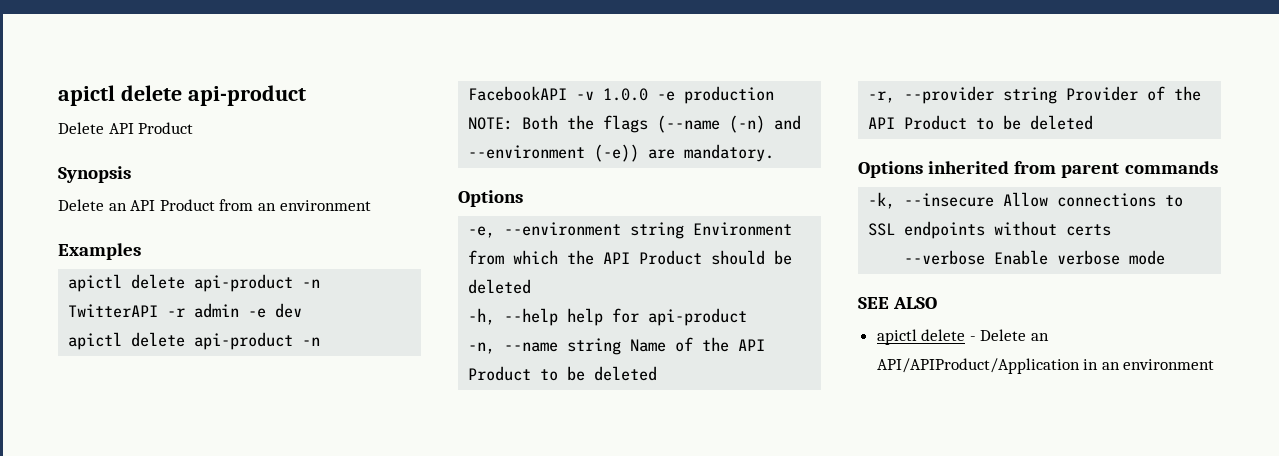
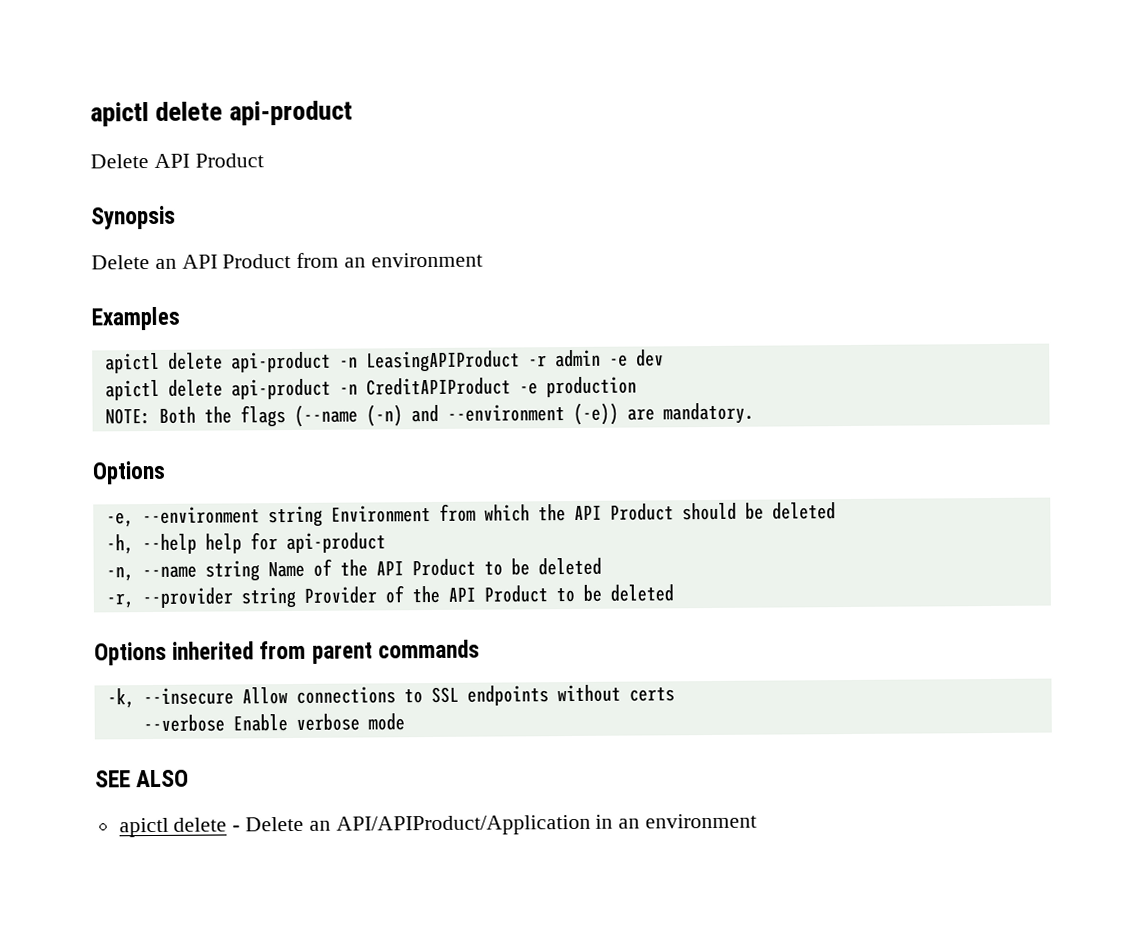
[68,304,159,318] TwitterAPI -> [365,350,520,373] LeasingAPIProduct
[468,86,649,101] FacebookAPI -v 1.0.0 -> [365,377,511,396] CreditAPIProduct

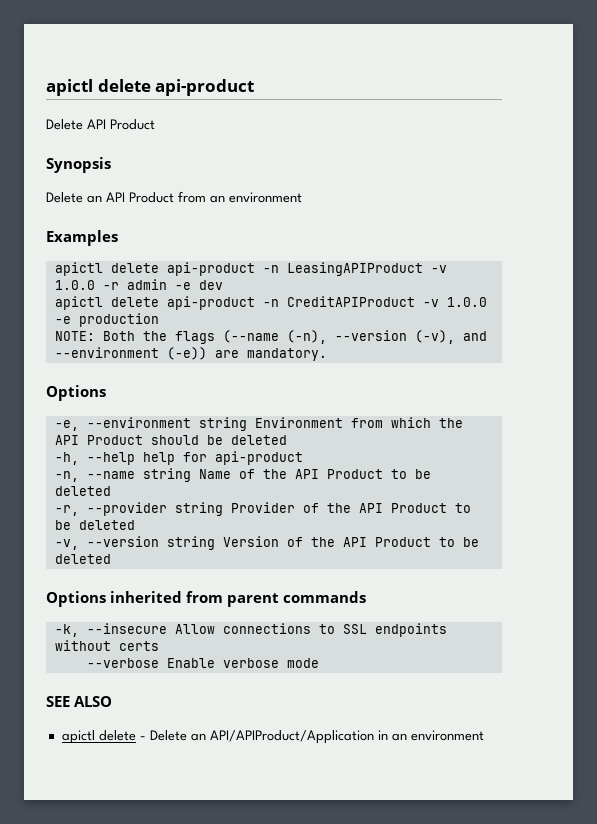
(520, 361) none -> [430,265,447,273] [54,280,95,290] -v 1.0.0
(511, 386) none -> [422,297,487,307] -v 1.0.0
[365,404,403,427] (-n) -> [286,330,455,344] (-n), --version (-v),
(674, 593) none -> [54,536,479,550] [54,554,111,564] // -v, --version string Version of the API Product to be deleted

